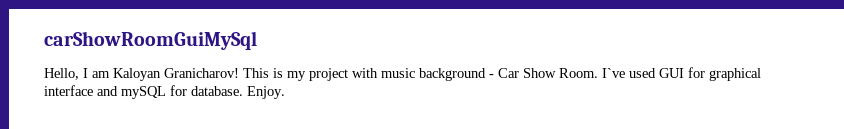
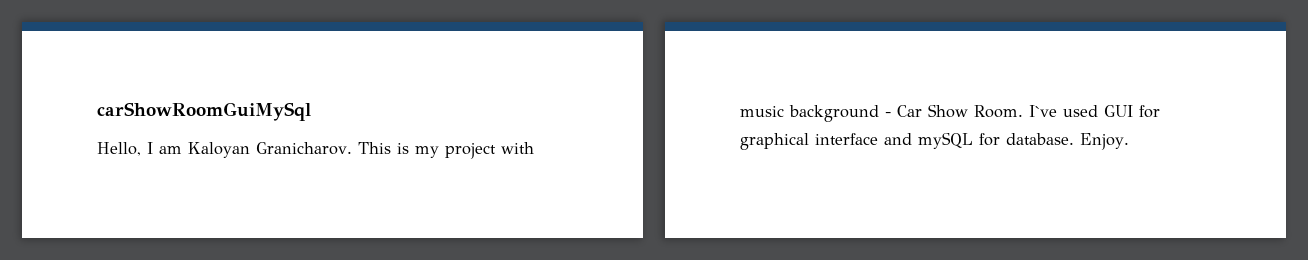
[164,68,239,78] Granicharov! -> [256,142,352,155] Granicharov.

